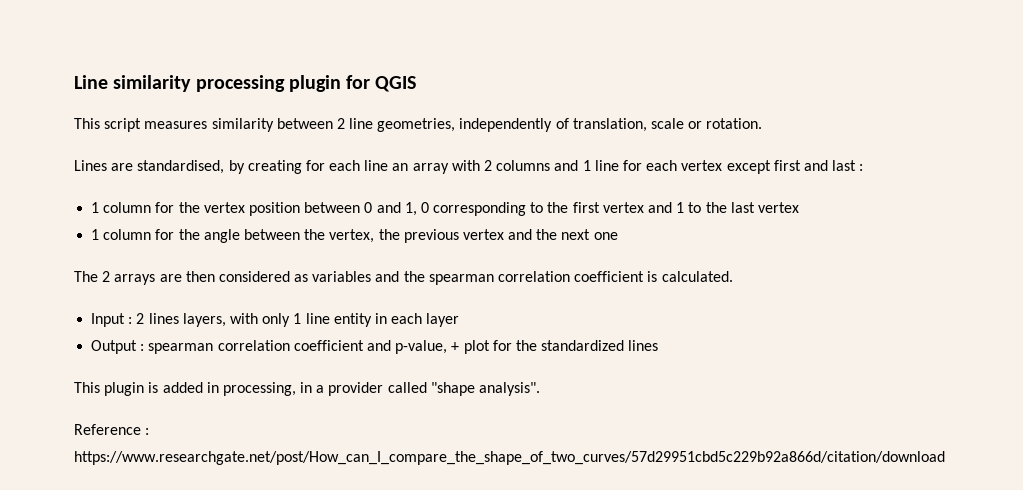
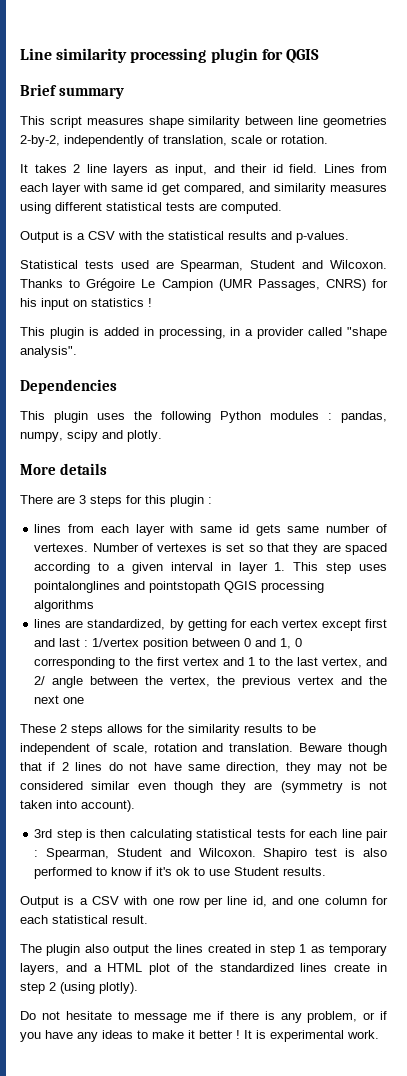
(417, 84) none -> [20,84,124,99] // Brief summary
(208, 125) none -> [148,116,184,128] shape
[336,118,456,132] 2 line geometries, -> [298,116,387,128] [20,135,60,147] line geometries 2-by-2,
[74,160,619,174] Lines are standardised, by creating for each line an array with 2 columns and 1 line -> [20,164,387,176] [20,183,387,195] [20,202,282,214] [20,231,349,243] [20,260,387,272] [20,278,388,291] [20,298,152,310] [20,327,387,339] [20,346,77,358] [20,379,117,394] [20,411,387,423] [20,430,162,442] [20,463,107,475] [20,495,212,507] [34,524,387,536] [34,543,388,555] [34,562,388,574] [34,581,325,593] [34,600,95,612] [34,619,227,631] It takes 2 line layers as input, and their id field. Lines from each layer with same id get compared, and similarity measures using different statistical tests are computed. // Output is a CSV with the statistical results and p-values. // Statistical tests used are Spearman, Student and Wilcoxon. Thanks to Grégoire Le Campion (UMR Passages, CNRS) for his input on statistics ! // This plugin is added in processing, in a provider called "shape analysis". // Dependencies // This plugin uses the following Python modules : pandas, numpy, scipy and plotly. // More details // There are 3 steps for this plugin : // lines from each layer with same id gets same number of vertexes. Number of vertexes is set so that they are spaced according to a given interval in layer 1. This step uses pointalonglines and pointstopath QGIS processing algorithms // lines are standardized, by getting
[91,202,245,213] // 1 column for the vertex -> [92,638,140,647] 1/vertex
[757,202,799,213] [91,229,200,240] vertex // 1 column for the -> [321,657,387,668] [34,676,46,685] vertex, and 2/
[74,271,733,285] [91,313,460,327] [91,340,659,354] [74,382,541,396] [74,424,150,435] [74,451,945,465] The 2 arrays are then considered as variables and the spearman correlation coefficient is calculated. // Input : 2 lines layers, with only 1 line entity in each layer // Output : spearman correlation coefficient and p-value, + plot for the standardized lines // This plugin is added in processing, in a provider called "shape analysis". // Reference : https://www.researchgate.net/post/How_can_I_compare_the_shape_of_two_curves/57d29951cbd5c229b92a866d/citation/download -> [20,724,316,736] [20,743,387,755] [20,762,388,774] [20,781,387,793] [20,800,135,812] [34,829,388,841] [34,848,387,860] [34,867,327,879] [20,896,389,908] [20,915,148,924] [20,944,388,956] [20,963,388,975] [20,982,138,994] [20,1011,387,1023] [20,1030,379,1042] These 2 steps allows for the similarity results to be independent of scale, rotation and translation. Beware though that if 2 lines do not have same direction, they may not be considered similar even though they are (symmetry is not taken into account). // 3rd step is then calculating statistical tests for each line pair : Spearman, Student and Wilcoxon. Shapiro test is also performed to know if it's ok to use Student results. // Output is a CSV with one row per line id, and one column for each statistical result. // The plugin also output the lines created in step 1 as temporary layers, and a HTML plot of the standardized lines create in step 2 (using plotly). // Do not hesitate to message me if there is any problem, or if you have any ideas to make it better ! It is experimental work.

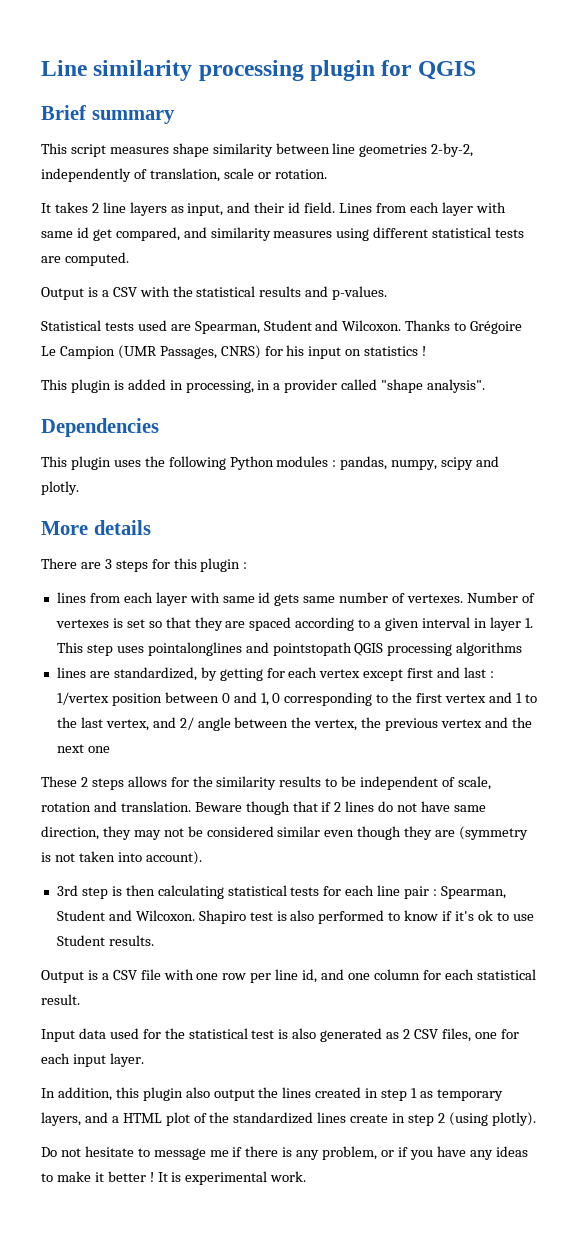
(119, 900) none -> [140,969,161,980] file
[20,944,42,953] The -> [41,1028,519,1042] [41,1053,144,1067] [41,1087,139,1101] Input data used for the statistical test is also generated as 2 CSV files, one for each input layer. // In addition, this

